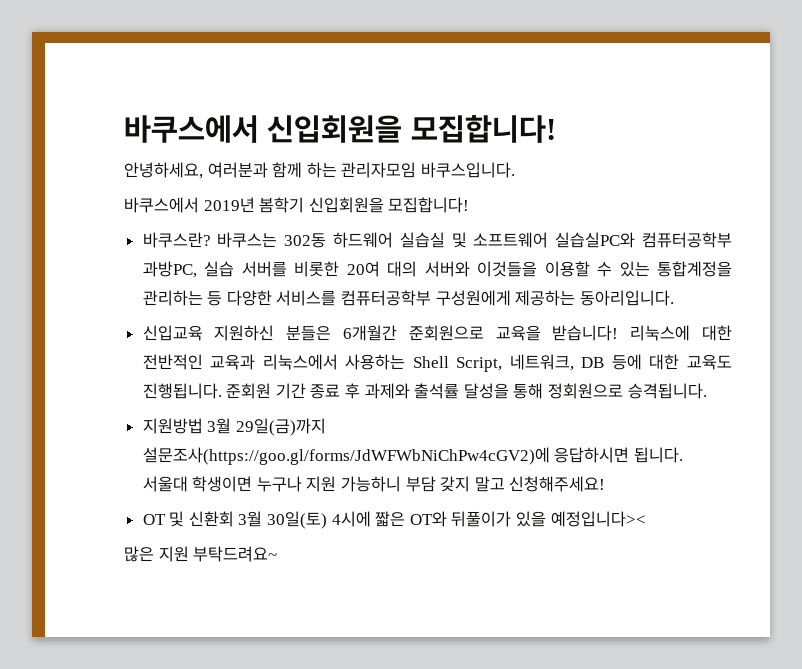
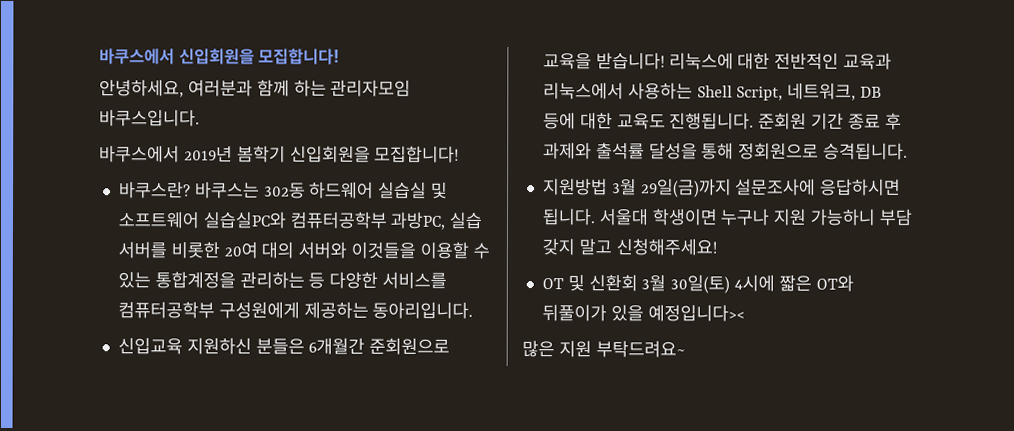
[142,447,550,465] 설문조사(https://goo.gl/forms/JdWFWbNiChPw4cGV2)에 -> [735,178,817,196] 설문조사에

